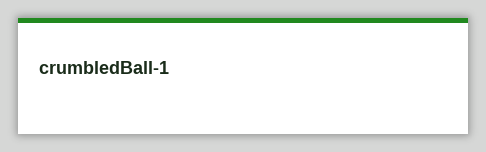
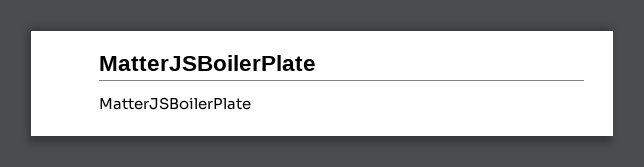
[39,61,169,74] crumbledBall-1 -> [99,55,316,71] [99,97,251,110] MatterJSBoilerPlate // MatterJSBoilerPlate

